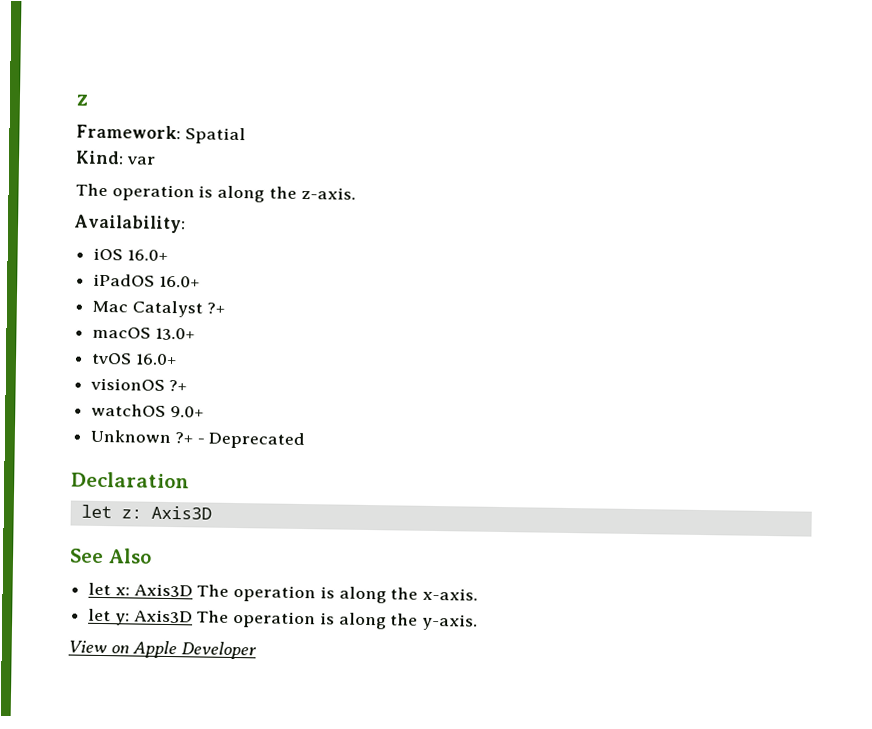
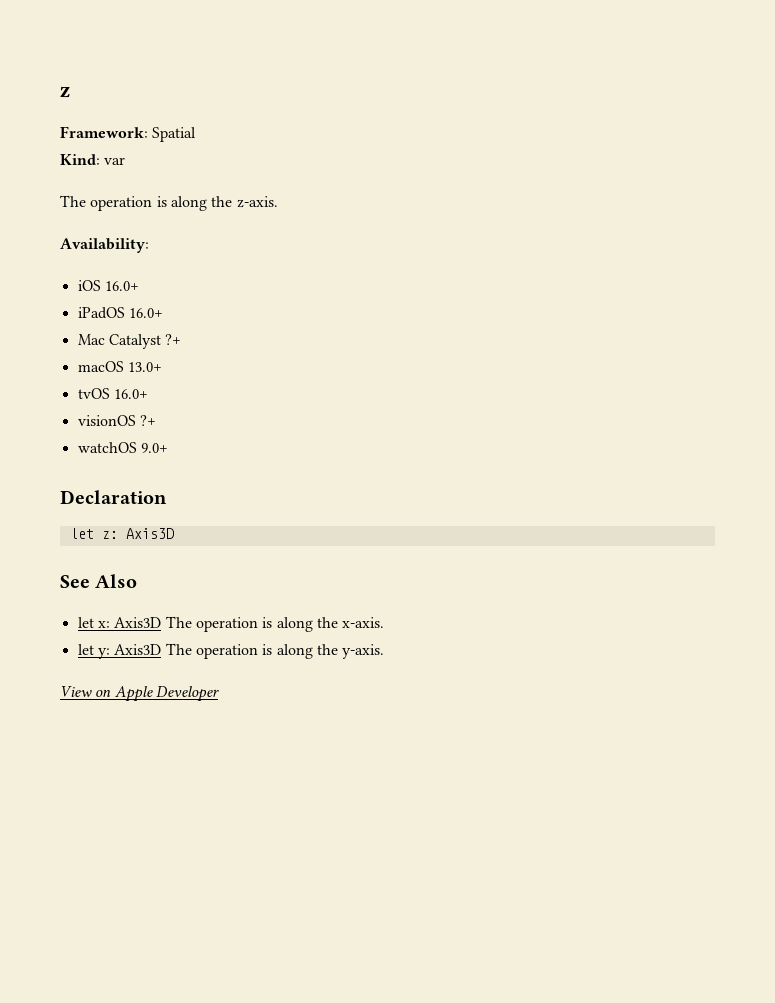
[90,429,306,450] // Unknown ?+ - Deprecated -> (168, 448) none

